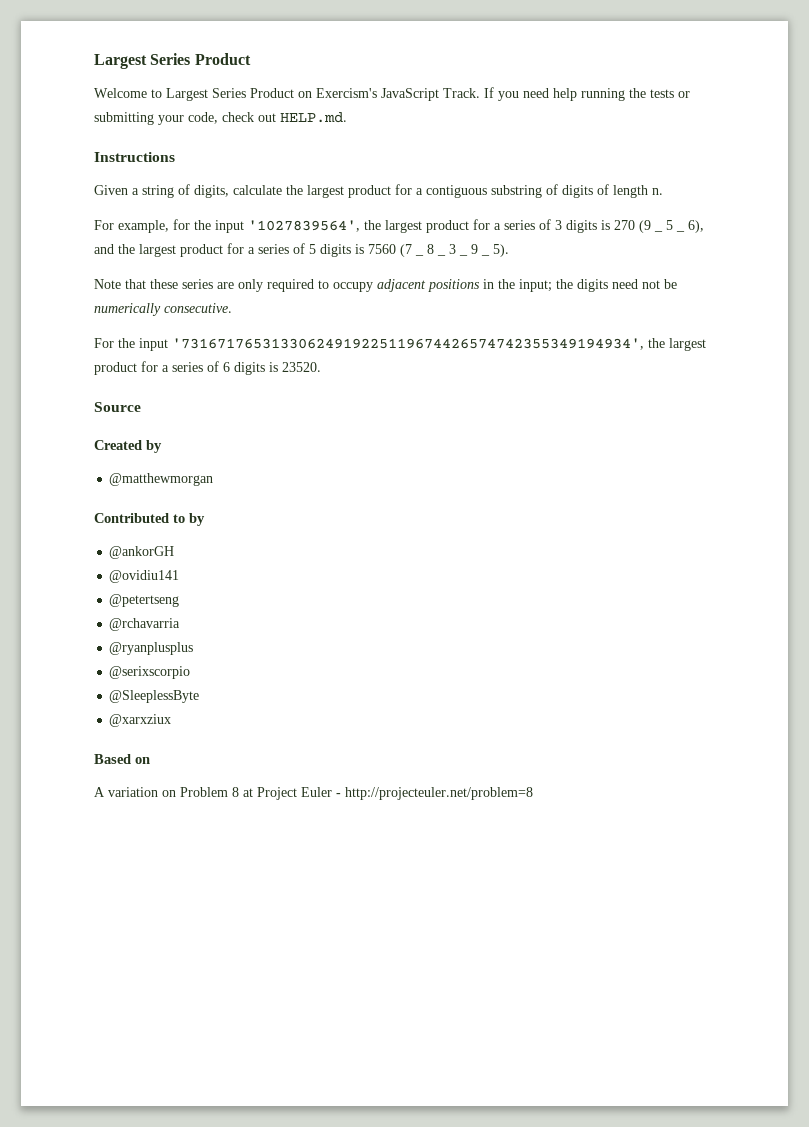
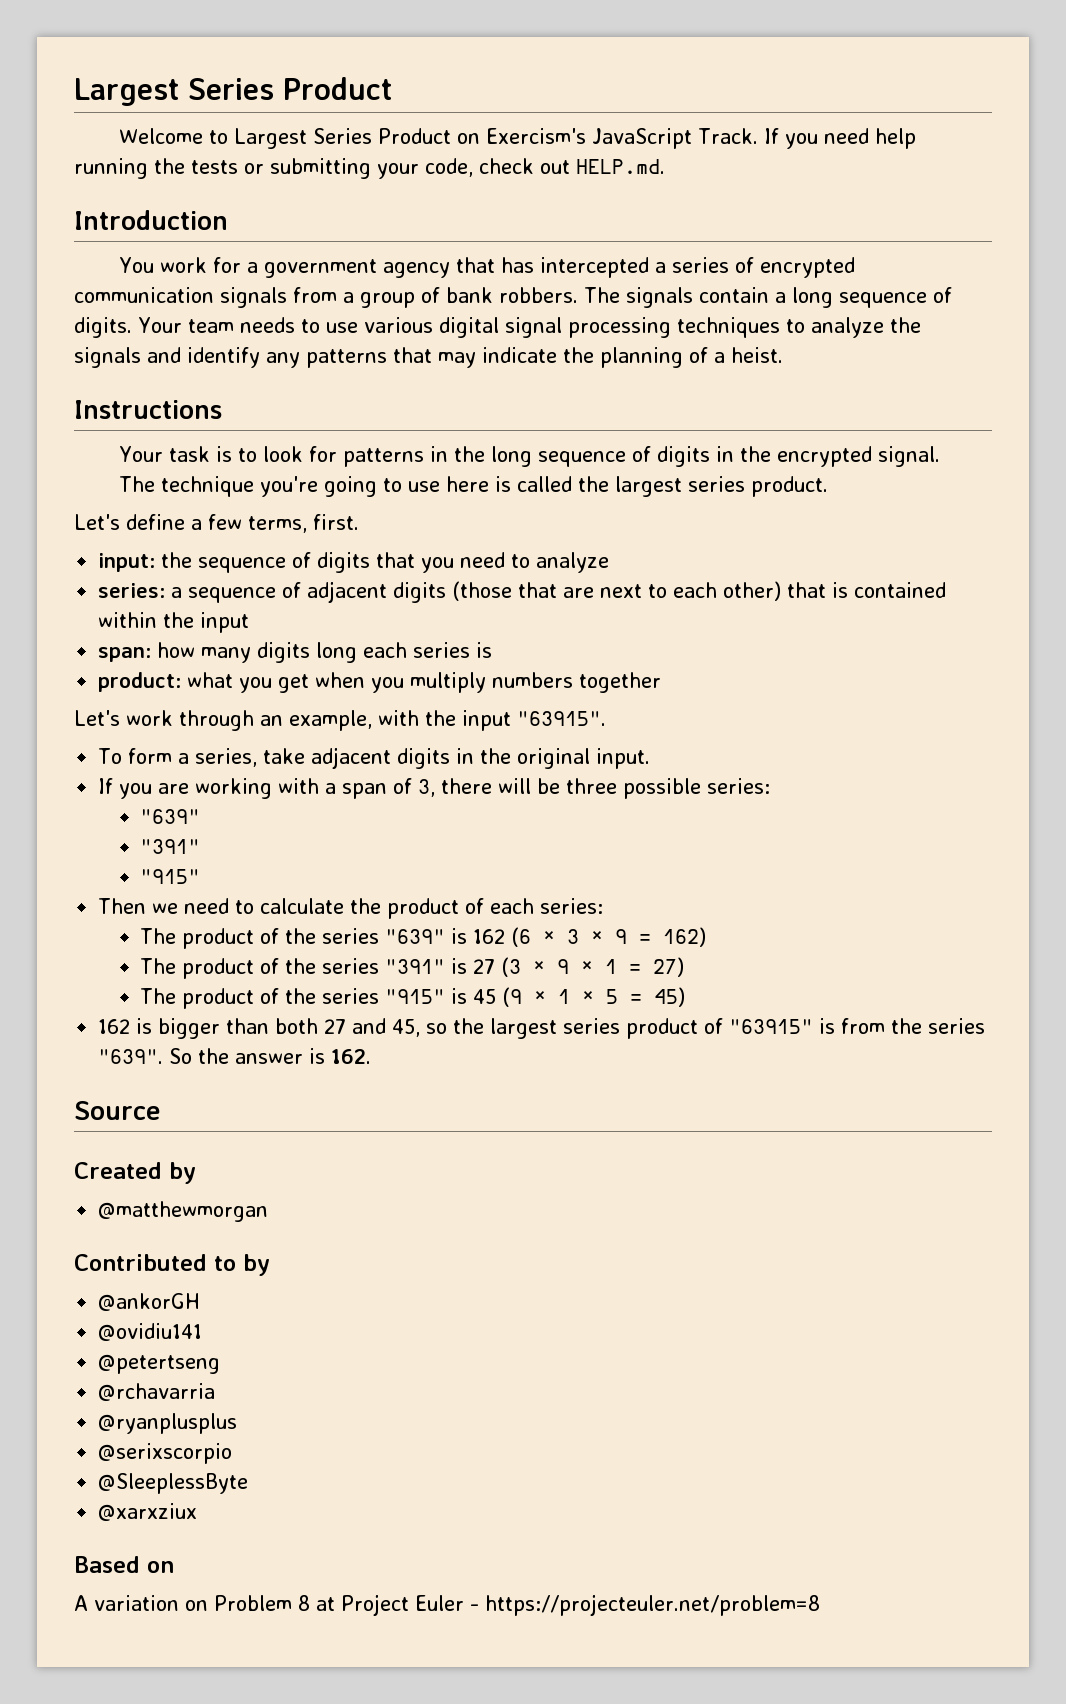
[94,152,175,162] [94,184,663,198] [94,219,663,233] [666,220,673,230] [676,220,704,233] [94,243,424,257] [427,244,434,254] [437,254,446,256] [449,244,456,254] [459,254,468,256] [471,244,478,254] [481,244,509,257] [94,279,677,292] [94,303,232,316] [94,338,706,351] [94,361,321,375] Instructions // Given a string of digits, calculate the largest product for a contiguous substring of digits of length n. // For example, for the input '1027839564', the largest product for a series of 3 digits is 270 (9 _ 5 _ 6), and the largest product for a series of 5 digits is 7560 (7 _ 8 _ 3 _ 9 _ 5). // Note that these series are only required to occupy adjacent positions in the input; the digits need not be numerically consecutive. // For the input '73167176531330624919225119674426574742355349194934', the largest product for a series of 6 digits is 23520. -> [74,210,228,230] [119,257,856,278] [74,287,952,308] [74,317,921,338] [74,347,783,368] [74,400,222,419] [119,446,941,467] [119,476,829,497] [74,514,359,533] [98,552,610,573] [98,581,947,603] [98,612,250,633] [98,642,493,663] [98,672,662,693] [74,710,606,731] [98,747,651,769] [98,778,771,799] [140,809,201,824] [140,839,201,854] [140,869,201,884] [98,898,604,919] [140,927,707,949] [140,957,685,979] [140,987,686,1009] [98,1018,986,1039] [98,1048,372,1064] Introduction // You work for a government agency that has intercepted a series of encrypted communication signals from a group of bank robbers. The signals contain a long sequence of digits. Your team needs to use various digital signal processing techniques to analyze the signals and identify any patterns that may indicate the planning of a heist. // Instructions // Your task is to look for patterns in the long sequence of digits in the encrypted signal. // The technique you're going to use here is called the largest series product. // Let's define a few terms, first. // input: the sequence of digits that you need to analyze // series: a sequence of adjacent digits (those that are next to each other) that is contained within the input // span: how many digits long each series is // product: what you get when you multiply numbers together // Let's work through an example, with the input "63915". // To form a series, take adjacent digits in the original input. // If you are working with a span of 3, there will be three possible series: // "639" // "391" // "915" // Then we need to calculate the product of each series: // The product of the series "639" is 162 (6 × 3 × 9 = 162) // The product of the series "391" is 27 (3 × 9 × 1 = 27) // The product of the series "915" is 45 (9 × 1 × 5 = 45) // 162 is bigger than both 27 and 45, so the largest series product of "63915" is from the series "639". So the answer is 162.
[345,787,533,800] http://projecteuler.net/problem=8 -> [485,1594,820,1616] https://projecteuler.net/problem=8

